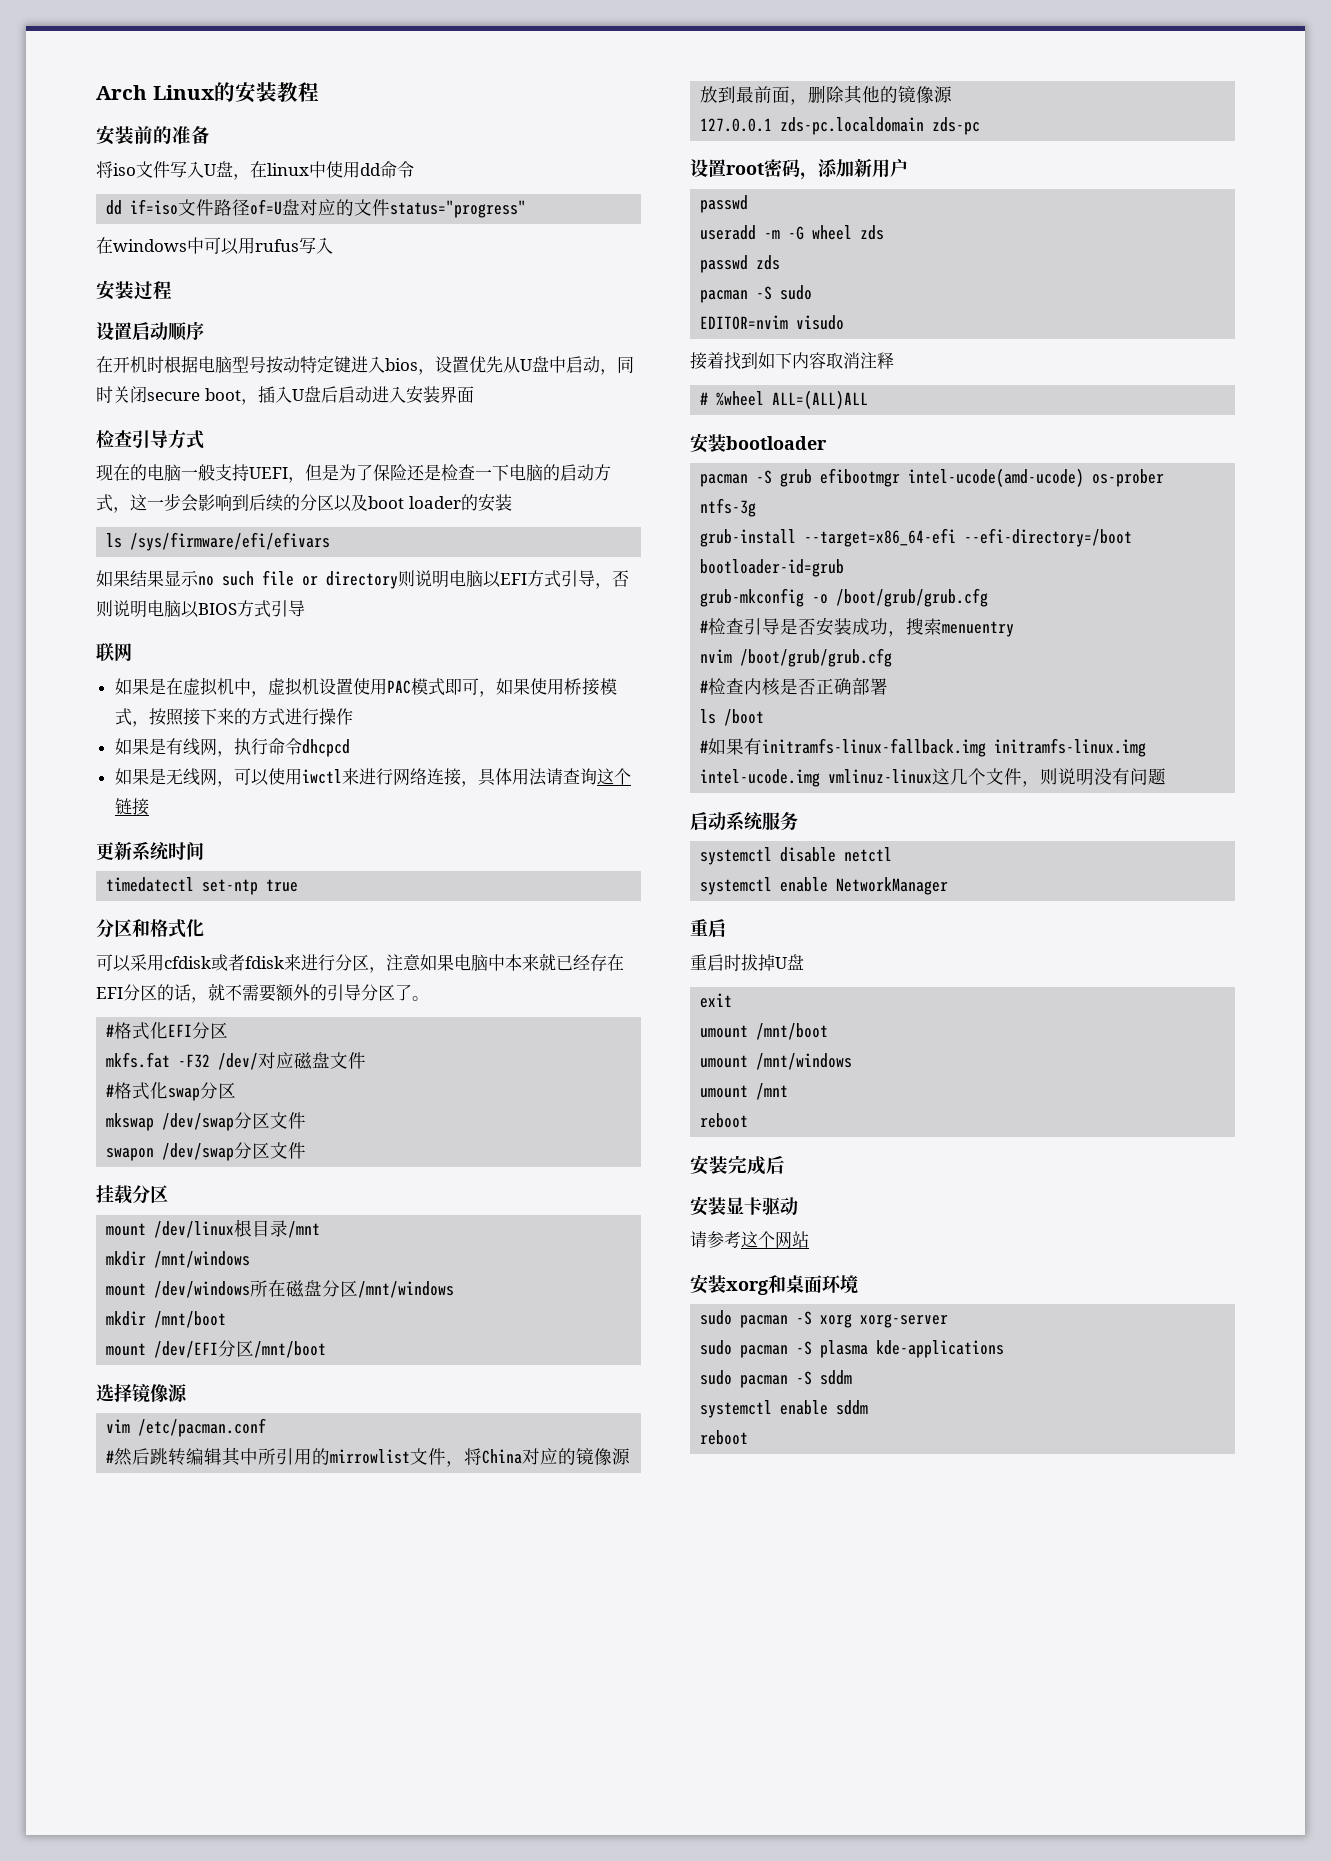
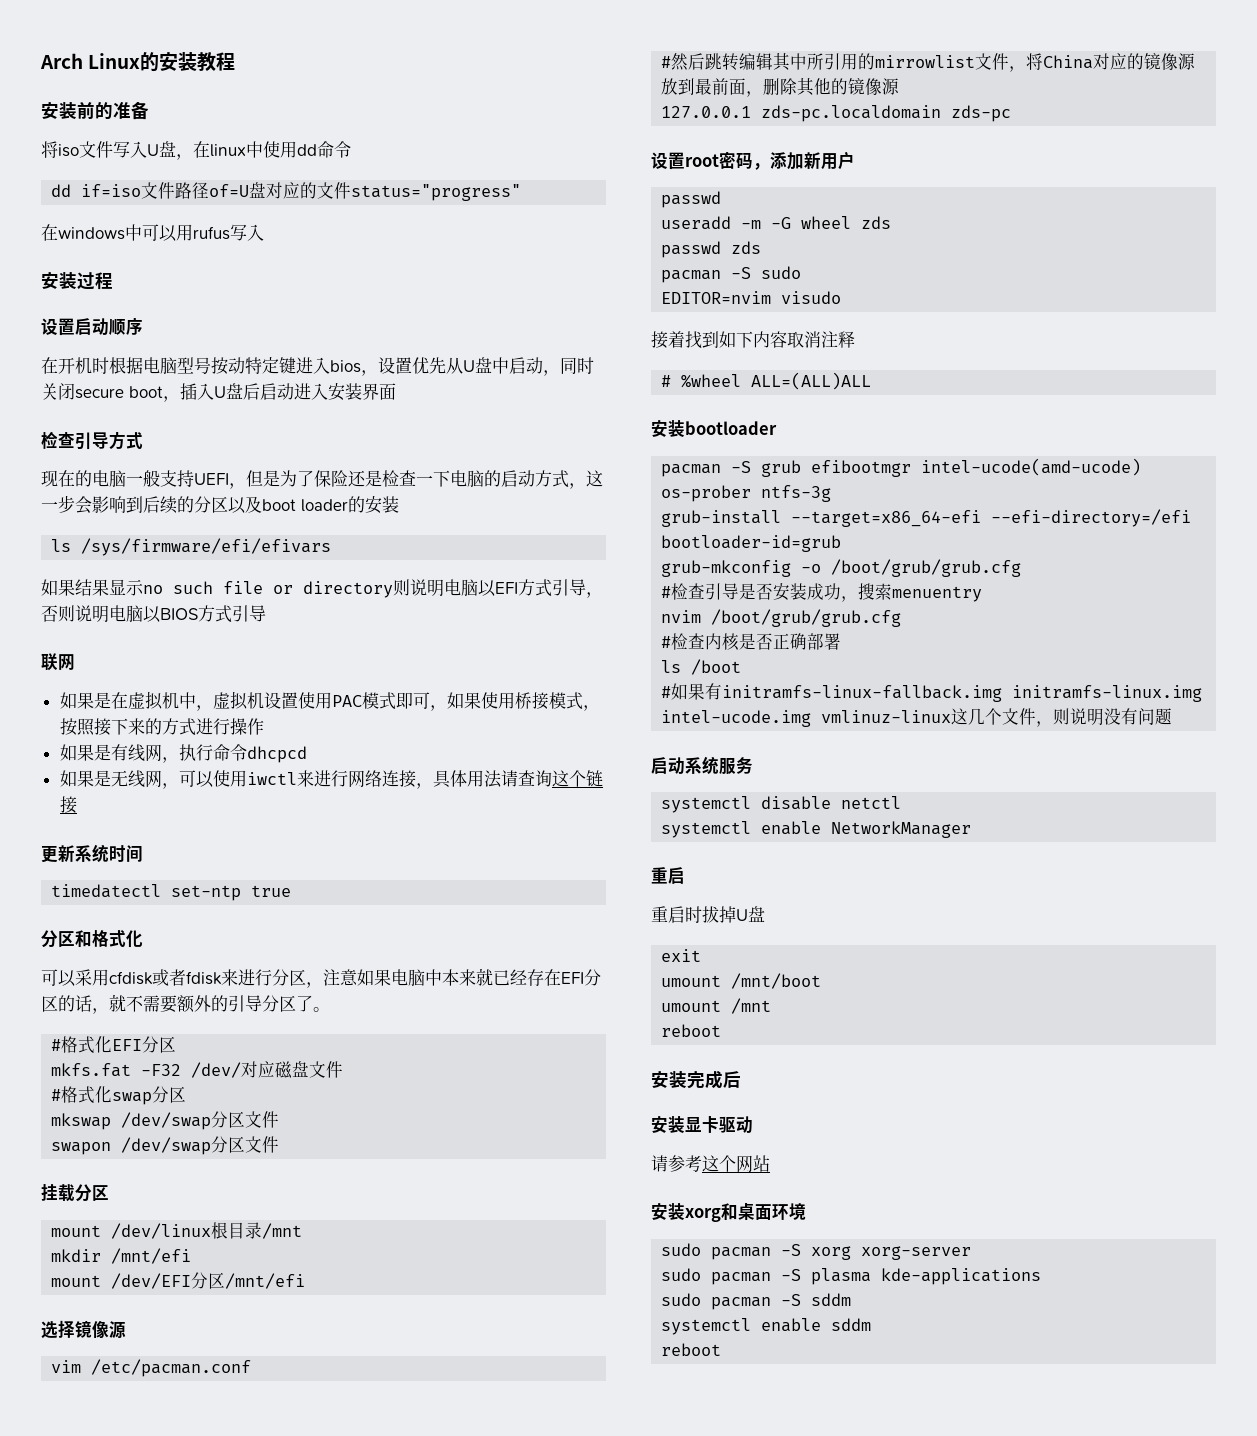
[154,1251,251,1268] [106,1280,455,1298] [106,1311,227,1328] /mnt/windows // mount /dev/windows所在磁盘分区/mnt/windows // mkdir /mnt/boot -> [111,1248,192,1264] /mnt/efi
[254,1341,327,1358] /mnt/boot -> [225,1273,306,1289] /mnt/efi
[964,528,1133,547] --efi-directory=/boot -> [991,509,1192,527] --efi-directory=/efi
[700,1053,853,1070] // umount /mnt/windows -> (822, 981) none

